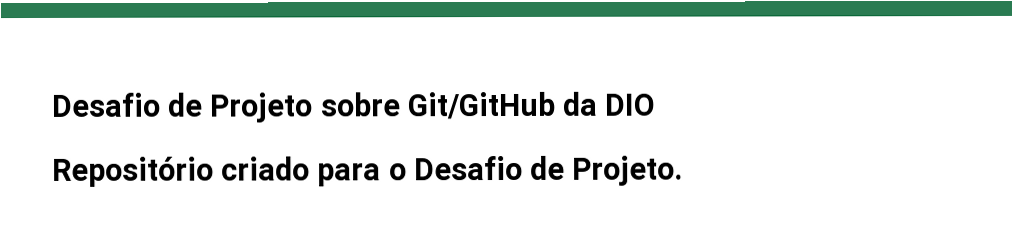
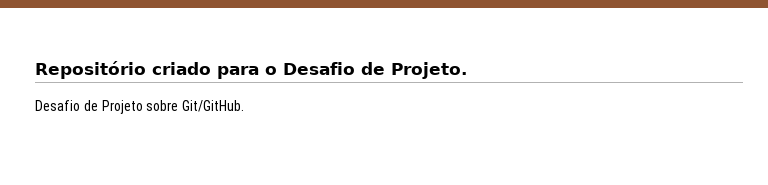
[51,91,657,123] Desafio de Projeto sobre Git/GitHub da DIO // -> (35, 70) none
(684, 170) none -> [35,100,245,114] // Desafio de Projeto sobre Git/GitHub.

